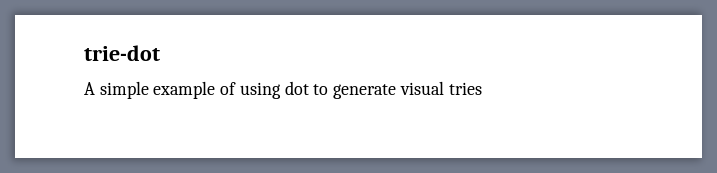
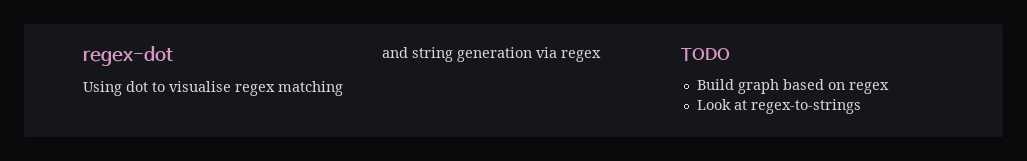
[84,45,160,61] [84,81,482,99] trie-dot // A simple example of using dot to generate visual tries -> [83,46,173,66] [83,81,343,96] [382,47,601,62] [681,48,730,61] [696,79,889,94] [696,99,861,114] regex-dot // Using dot to visualise regex matching and string generation via regex // TODO // Build graph based on regex // Look at regex-to-strings

